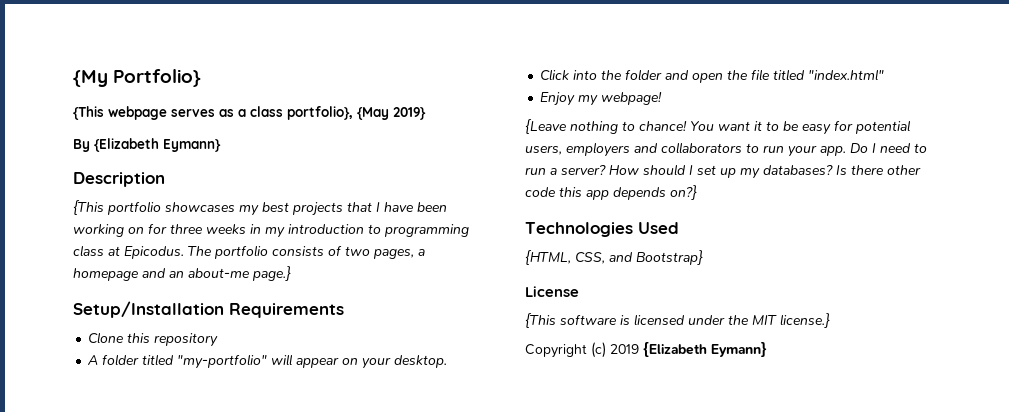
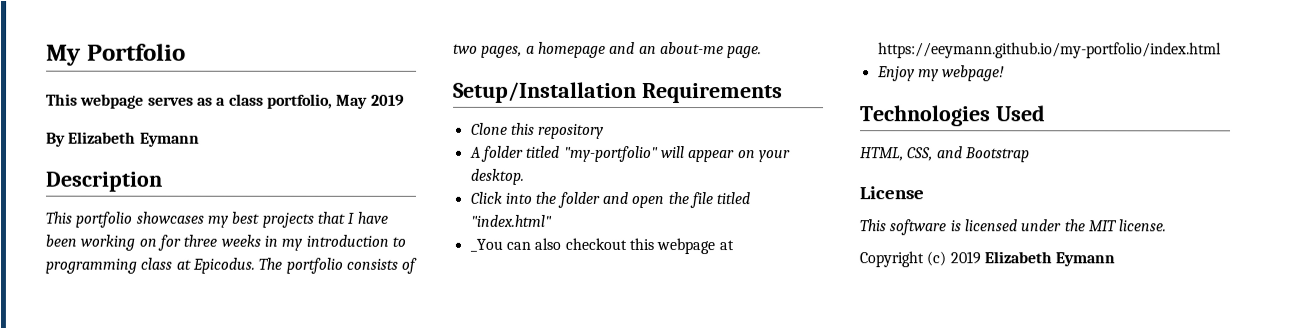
[73,69,202,87] [73,106,104,120] {My Portfolio} // {This -> [46,43,186,66] [46,93,78,106] My Portfolio // This
[287,106,426,120] portfolio}, {May 2019} -> [266,93,405,109] portfolio, May 2019
[94,138,221,152] {Elizabeth Eymann} -> [68,131,200,147] Elizabeth Eymann
[73,200,104,215] {This -> [45,211,72,224] This
[252,266,291,281] page.} -> [727,46,763,59] page.
[540,91,663,106] [525,119,911,135] [525,142,927,157] [525,164,921,179] [525,185,697,200] Enjoy my webpage! // {Leave nothing to chance! You want it to be easy for potential users, employers and collaborators to run your app. Do I need to run a server? How should I set up my databases? Is there other code this app depends on?} -> [469,237,734,255] [877,42,1222,59] [876,65,1006,82] _You can also checkout this webpage at https://eeymann.github.io/my-portfolio/index.html // Enjoy my webpage!
[525,250,571,265] {HTML, -> [860,147,904,162] HTML,
[636,250,703,265] Bootstrap} -> [964,147,1030,163] Bootstrap
[525,313,556,328] {This -> [859,219,886,232] This
[780,313,830,328] license.} -> [1118,219,1167,232] license.
[643,342,767,357] {Elizabeth Eymann} -> [983,251,1116,267] Elizabeth Eymann

